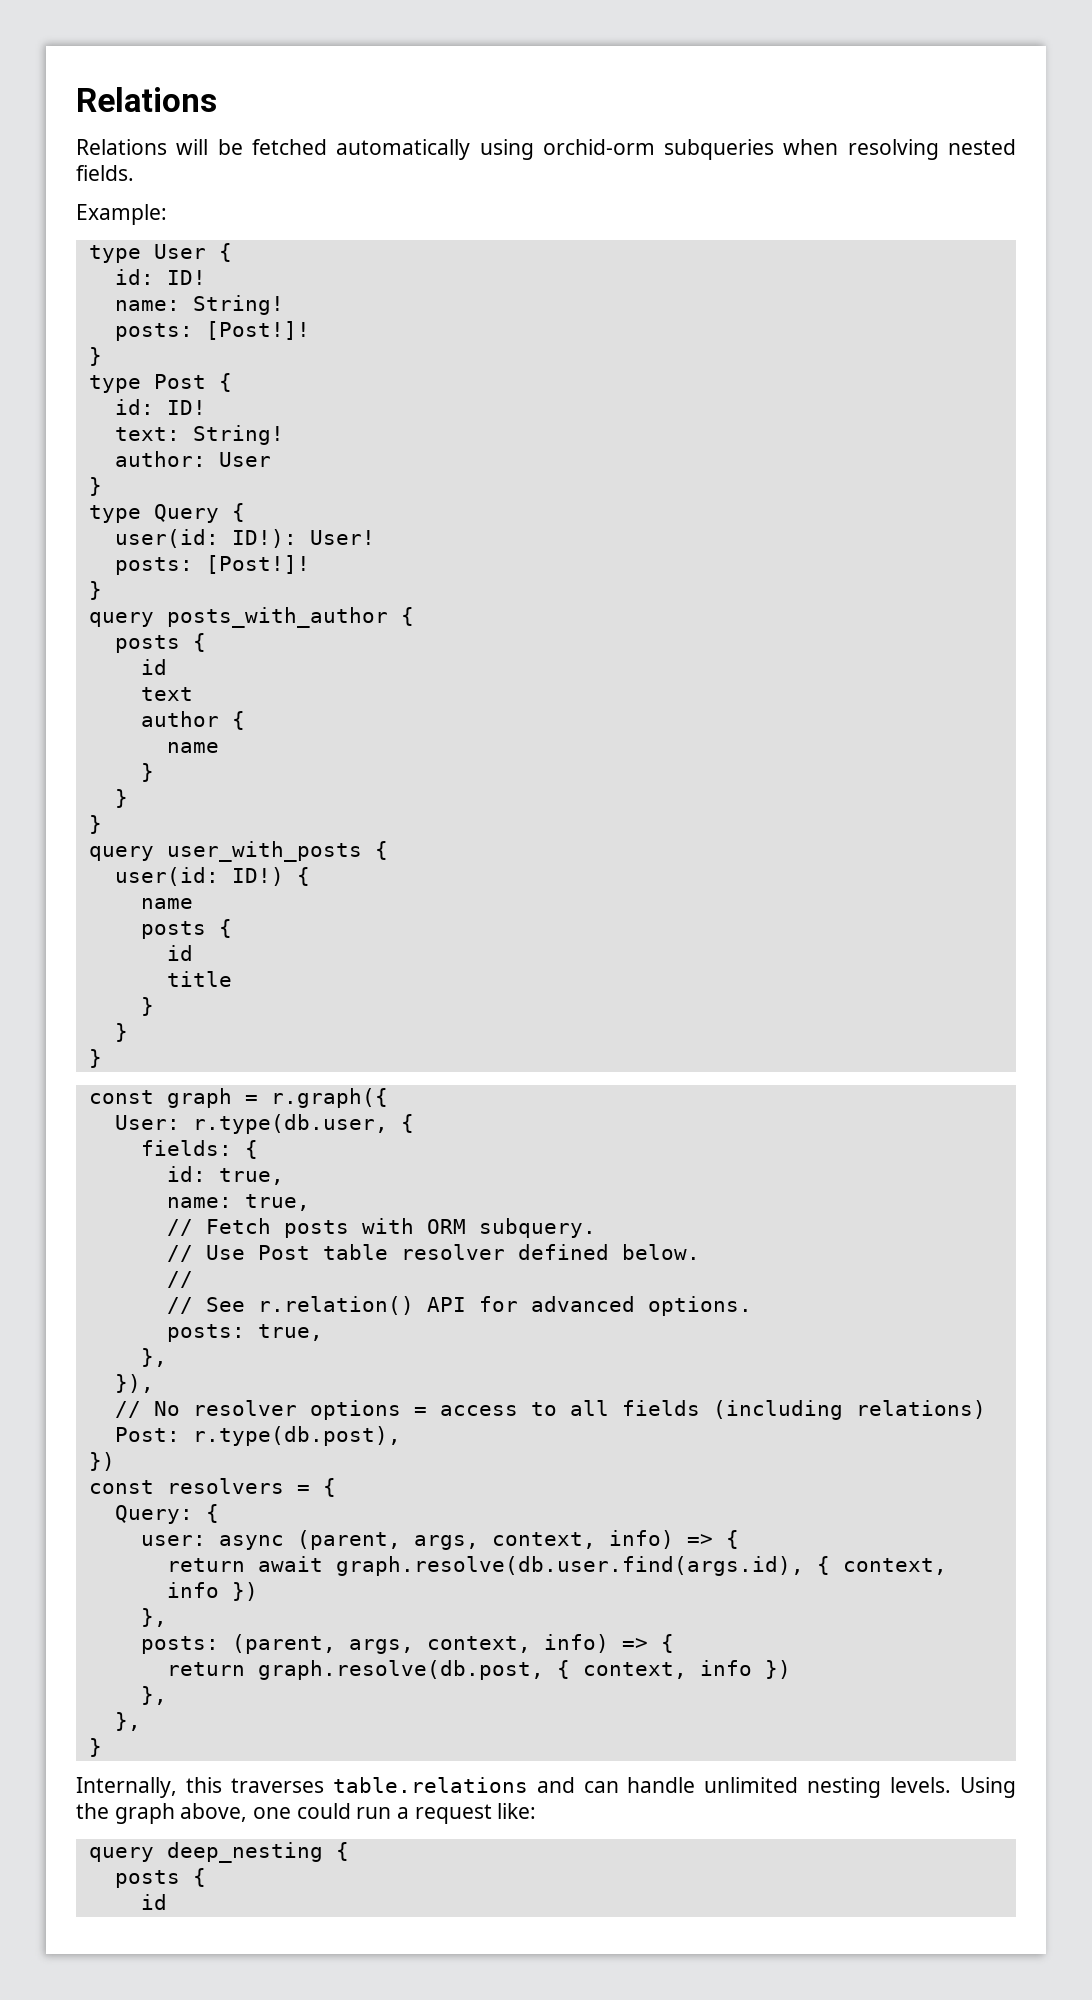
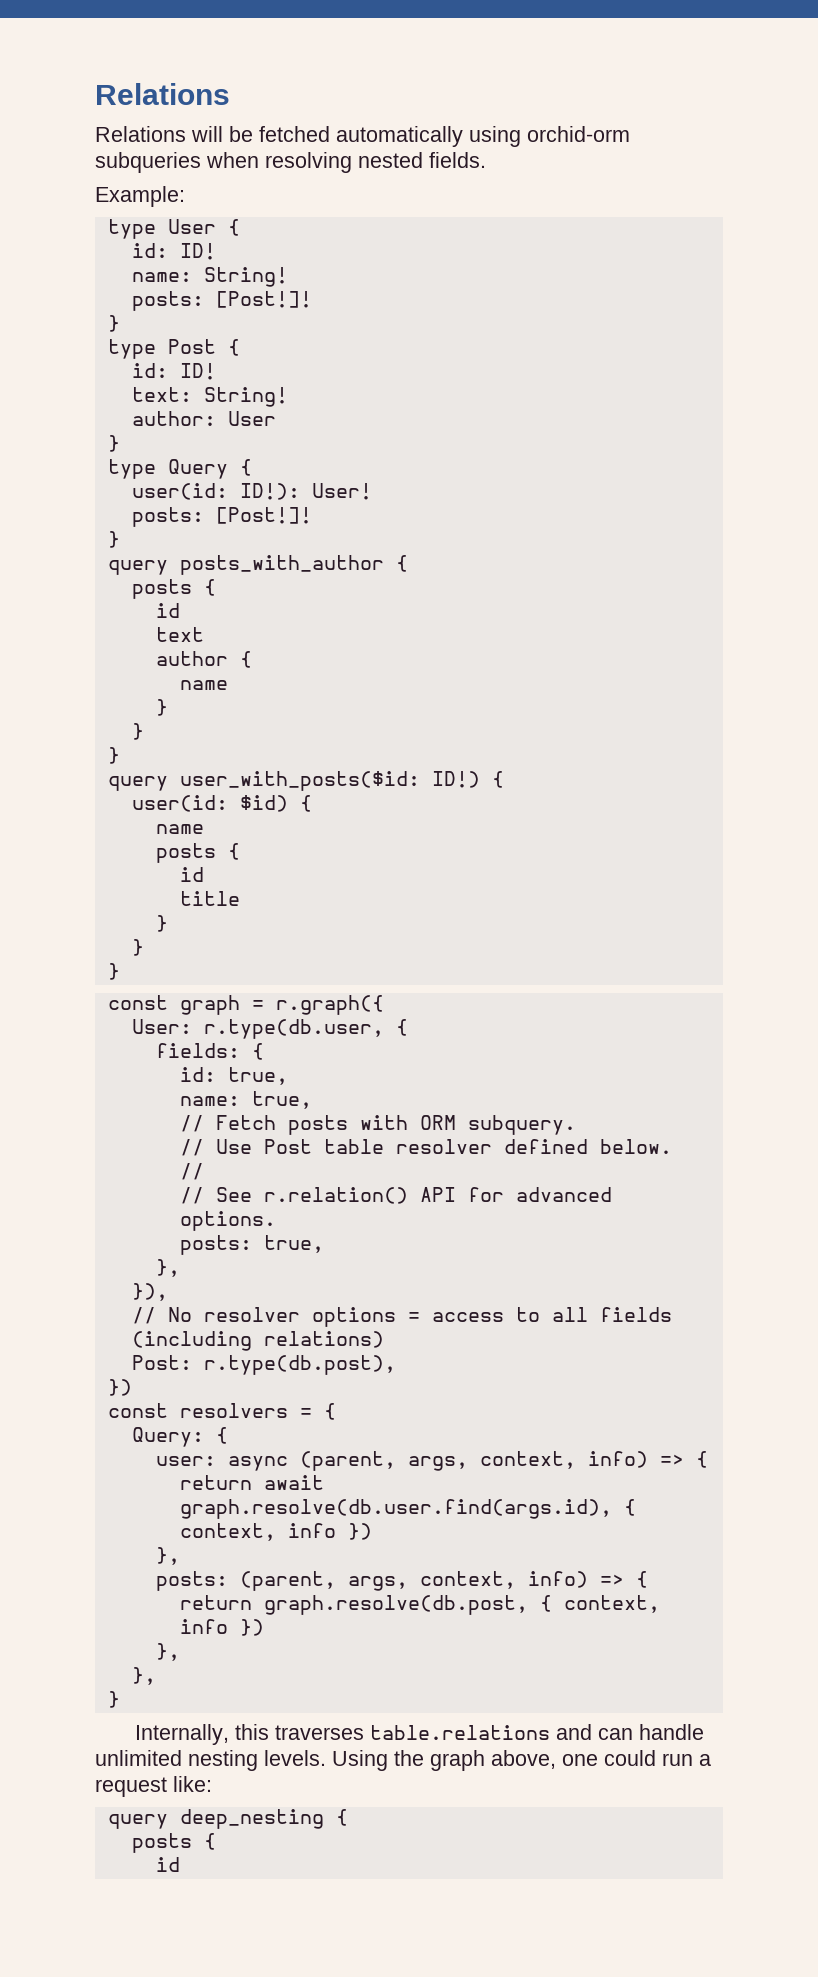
[166,841,388,862] [114,867,284,886] user_with_posts { // user(id: ID!) -> [179,771,504,791] [131,795,288,812] user_with_posts($id: ID!) { // user(id: $id)

